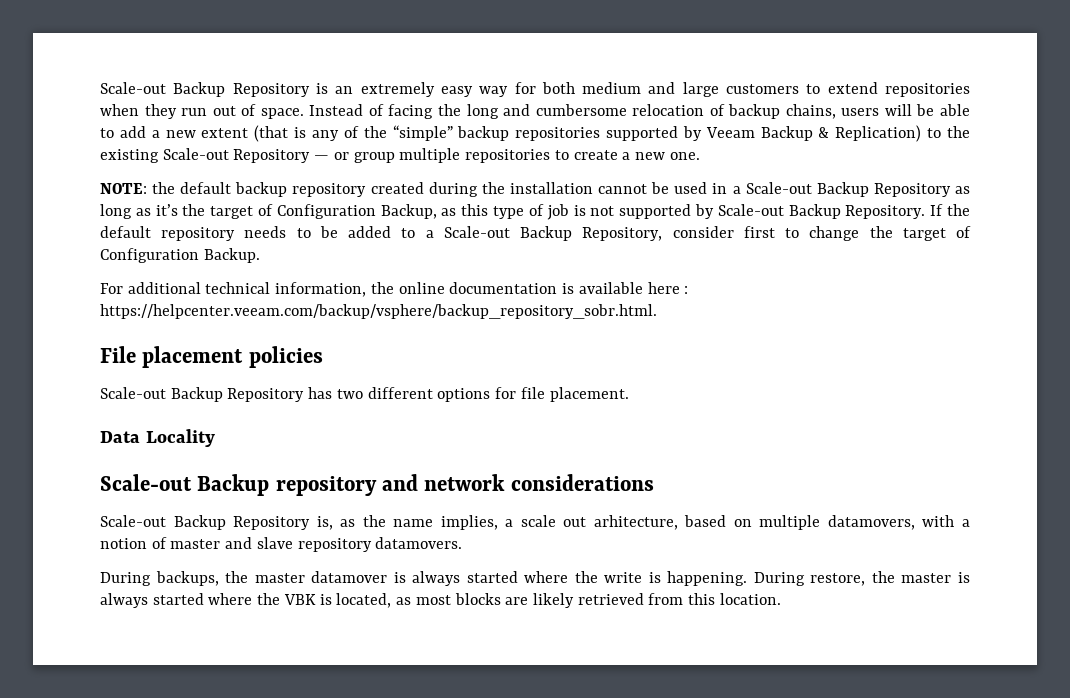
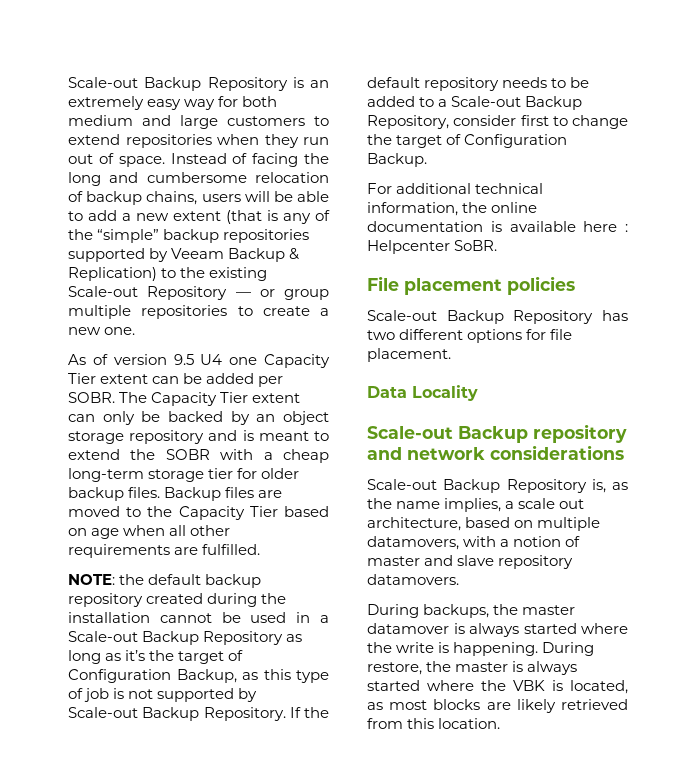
(700, 156) none -> [68,354,330,368] [68,373,284,387] [68,392,301,406] [68,411,329,425] [68,430,329,444] [68,449,329,463] [68,468,300,482] [68,487,283,501] [68,506,329,520] [68,525,231,539] [68,544,261,558] // As of version 9.5 U4 one Capacity Tier extent can be added per SOBR. The Capacity Tier extent can only be backed by an object storage repository and is meant to extend the SOBR with a cheap long-term storage tier for older backup files. Backup files are moved to the Capacity Tier based on age when all other requirements are fulfilled.
[100,304,657,319] https://helpcenter.veeam.com/backup/vsphere/backup_repository_sobr.html. -> [367,240,498,254] Helpcenter SoBR.
[593,515,678,530] arhitecture, -> [367,517,461,531] architecture,

